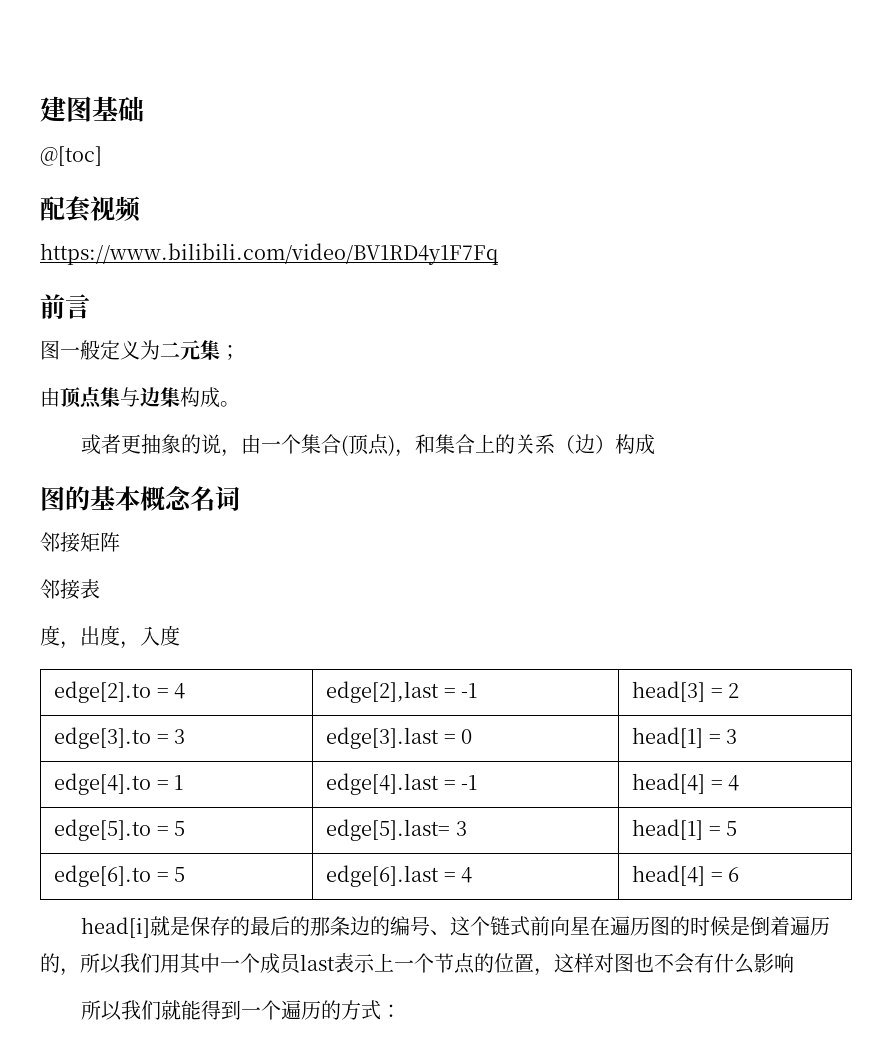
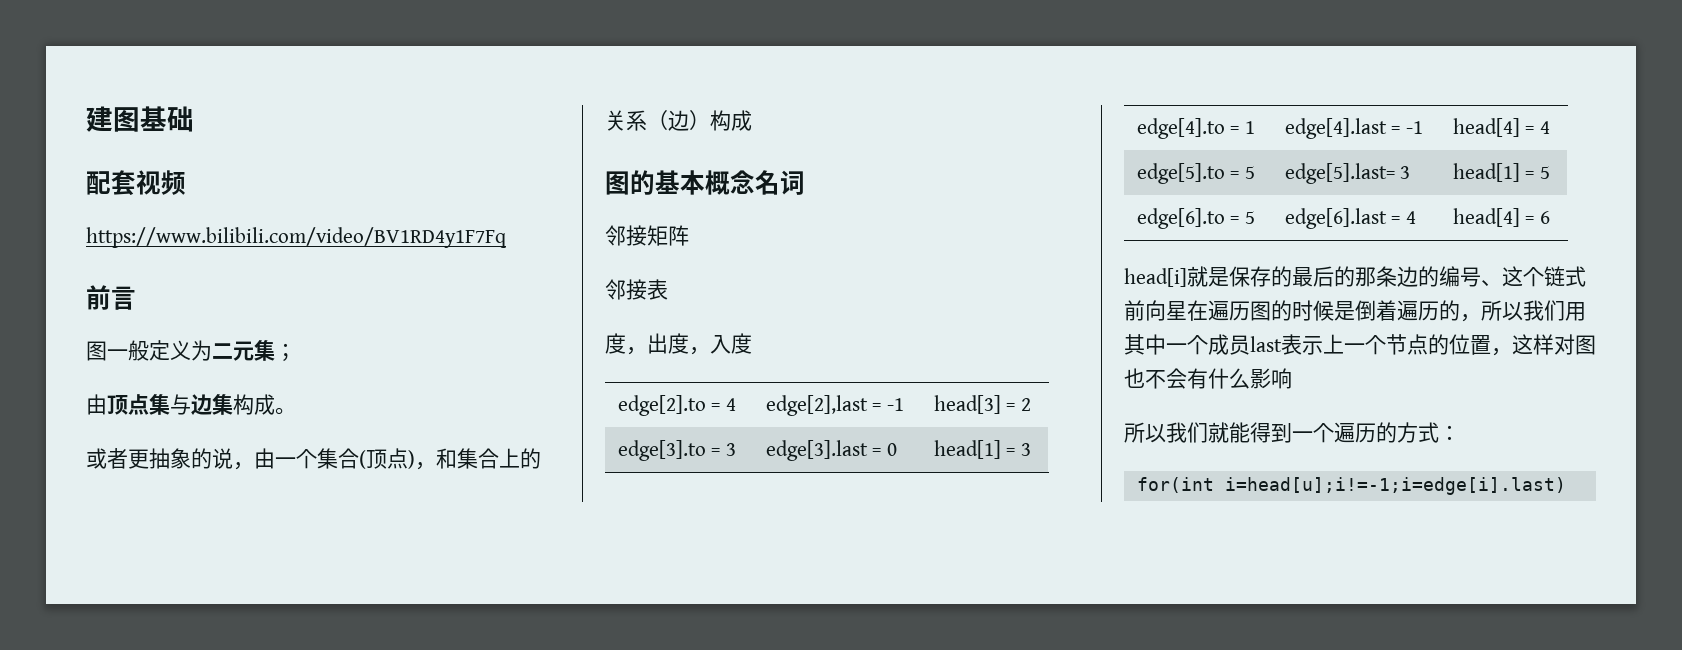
[40,146,102,166] // @[toc] -> (194, 119) none
(402, 1011) none -> [1136,477,1566,495] // for(int i=head[u];i!=-1;i=edge[i].last)

